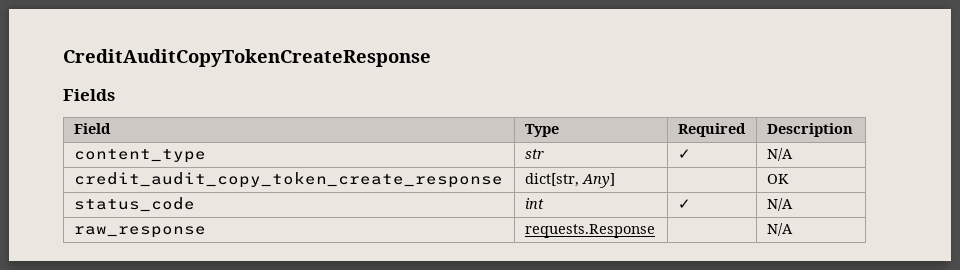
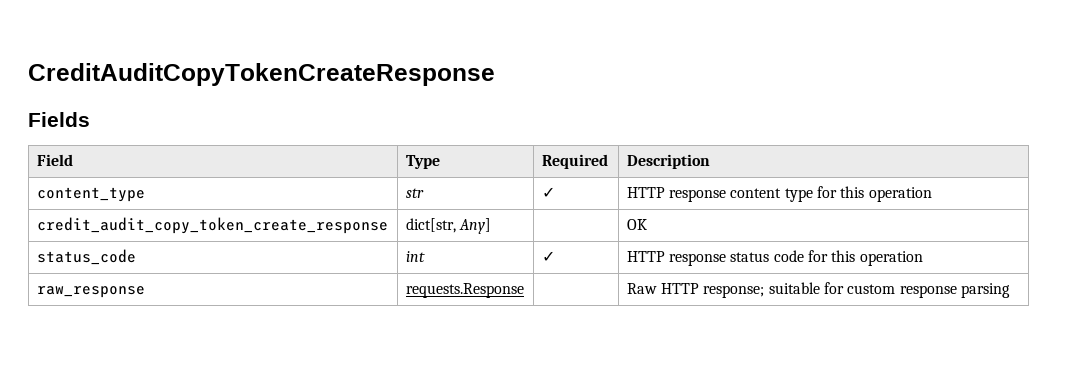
[766,148,793,161] N/A -> [626,186,932,202] HTTP response content type for this operation
[766,198,793,211] [73,226,206,238] [524,224,655,238] [766,223,793,236] N/A // raw_response | requests.Response | | N/A -> [626,250,923,266] [36,286,145,298] [405,283,524,298] [626,282,1010,298] HTTP response status code for this operation // raw_response | requests.Response | | Raw HTTP response; suitable for custom response parsing

